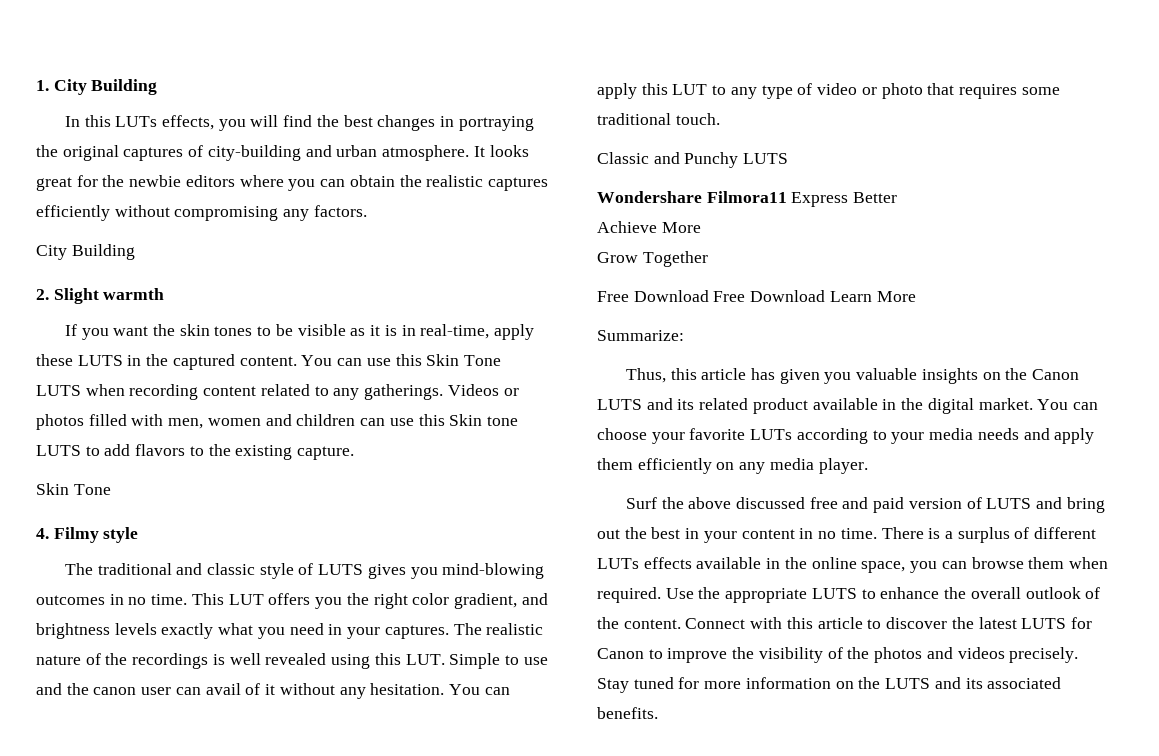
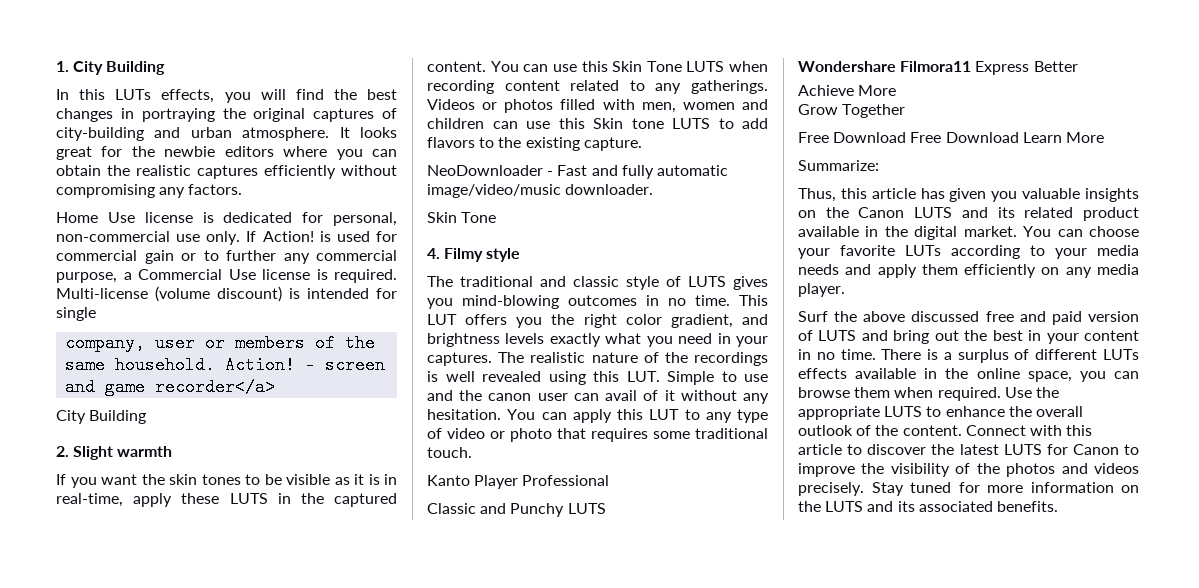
(367, 211) none -> [56,212,397,226] [56,231,398,245] [56,250,397,264] [56,269,397,283] [56,286,397,302] [56,307,96,321] [65,334,376,352] [65,356,386,374] [65,378,276,396] // Home Use license is dedicated for personal, non-commercial use only. If Action! is used for commercial gain or to further any commercial purpose, a Commercial Use license is required. Multi-license (volume discount) is intended for single // company, user or members of the same household. Action! - screen and game recorder</a>
(355, 453) none -> [427,165,728,179] [427,184,654,198] // NeoDownloader - Fast and fully automatic image/video/music downloader.
(720, 119) none -> [427,475,610,489] // Kanto Player Professional

